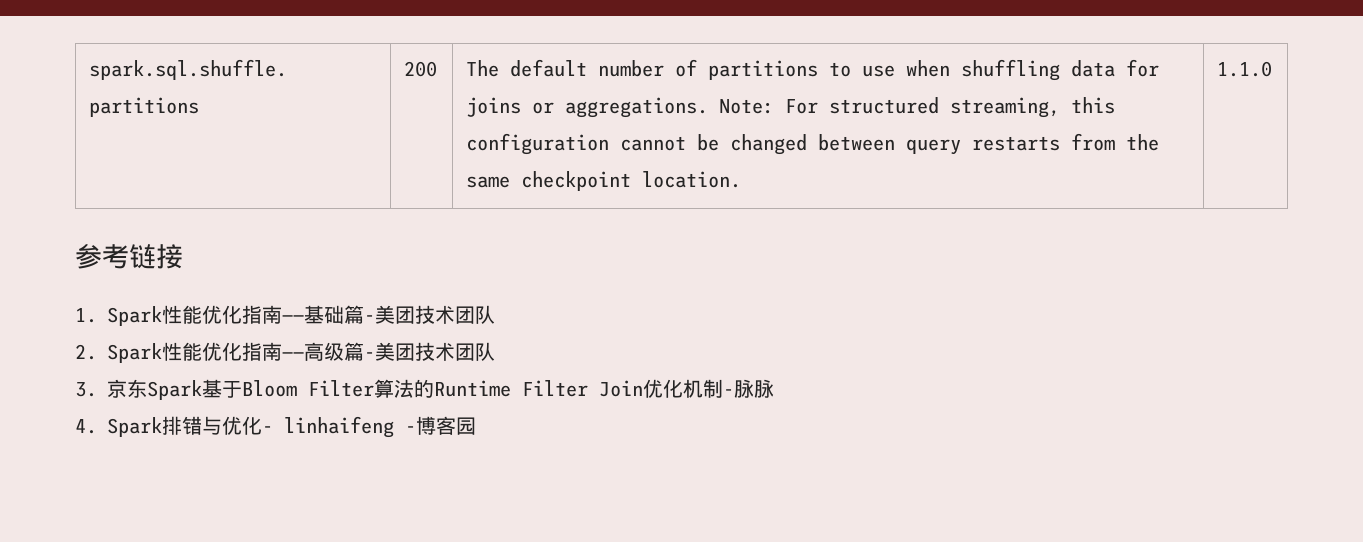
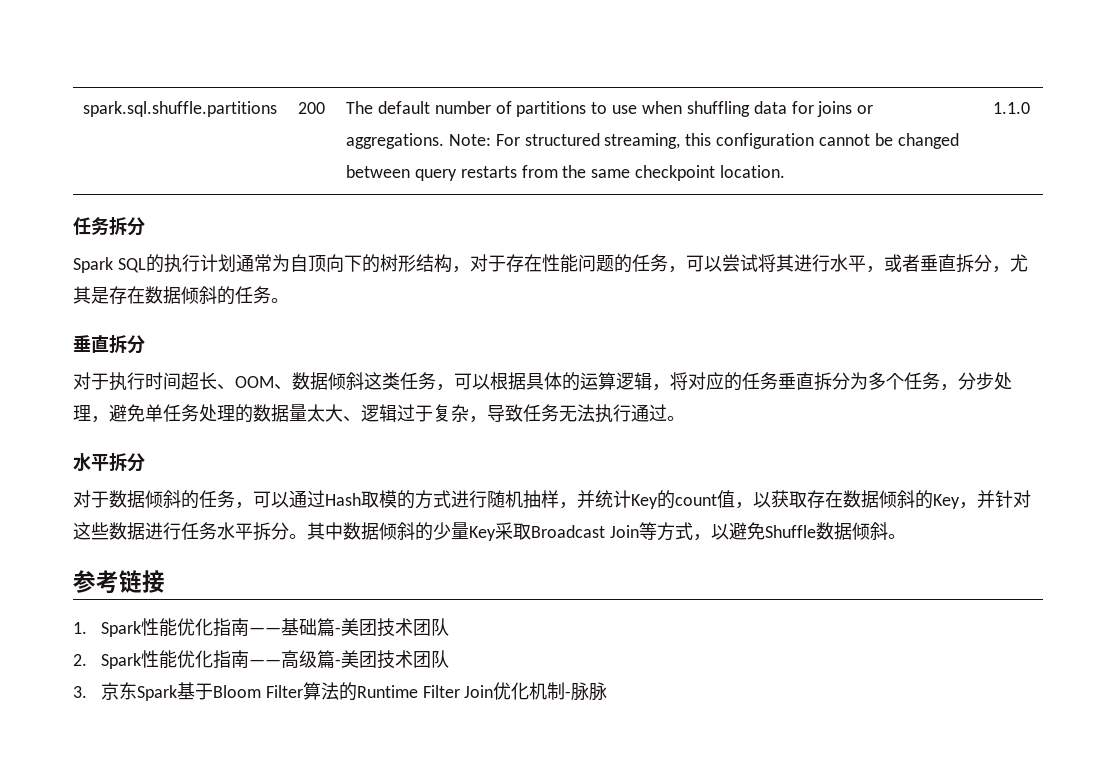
(1272, 69) none -> [73,216,145,236] [73,254,1028,273] [73,286,289,305] [73,334,145,354] [73,372,1012,391] [73,404,685,423] [73,452,145,472] [73,490,1031,509] [73,522,906,541] // 任务拆分 // Spark SQL的执行计划通常为自顶向下的树形结构，对于存在性能问题的任务，可以尝试将其进行水平，或者垂直拆分，尤其是存在数据倾斜的任务。 // 垂直拆分 // 对于执行时间超长、OOM、数据倾斜这类任务，可以根据具体的运算逻辑，将对应的任务垂直拆分为多个任务，分步处理，避免单任务处理的数据量太大、逻辑过于复杂，导致任务无法执行通过。 // 水平拆分 // 对于数据倾斜的任务，可以通过Hash取模的方式进行随机抽样，并统计Key的count值，以获取存在数据倾斜的Key，并针对这些数据进行任务水平拆分。其中数据倾斜的少量Key采取Broadcast Join等方式，以避免Shuffle数据倾斜。
[75,416,476,438] // 4. Spark排错与优化- linhaifeng -博客园 -> (608, 691) none

